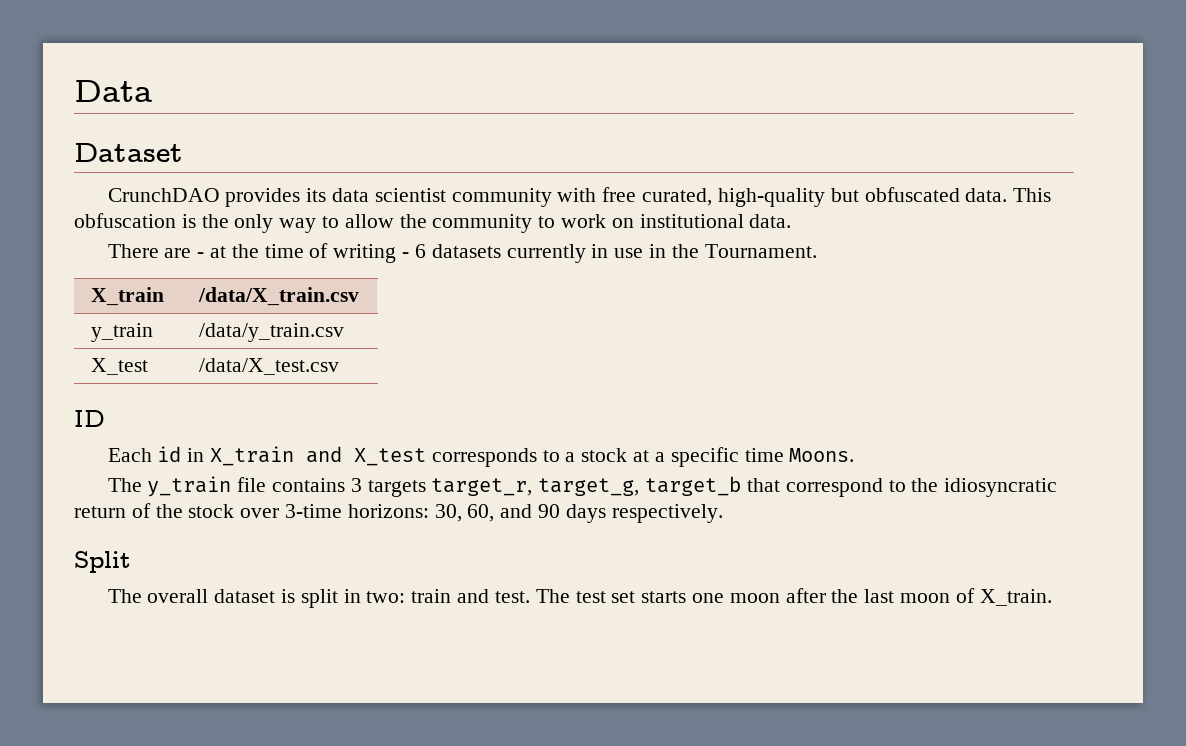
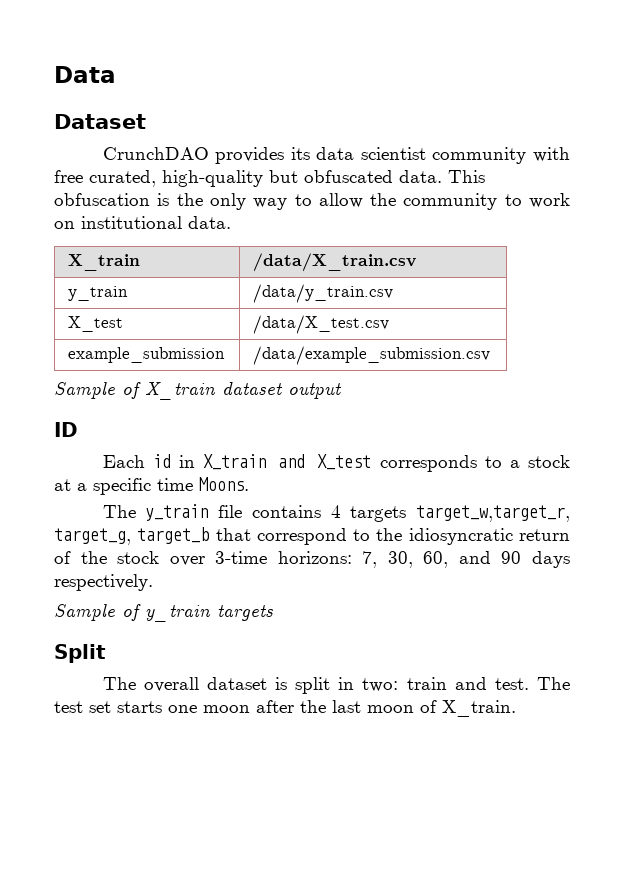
[107,243,817,263] // There are - at the time of writing - 6 datasets currently in use in the Tournament. -> (231, 222) none
(340, 366) none -> [68,347,226,363] [253,346,491,365] [54,382,342,400] // example_submission | /data/example_submission.csv // Sample of X_train dataset output
[350,478,533,497] 3 targets target_r, -> [330,505,570,522] 4 targets target_w,target_r,
(429, 511) none -> [362,551,378,568] 7,
(723, 513) none -> [54,604,273,622] // Sample of y_train targets

